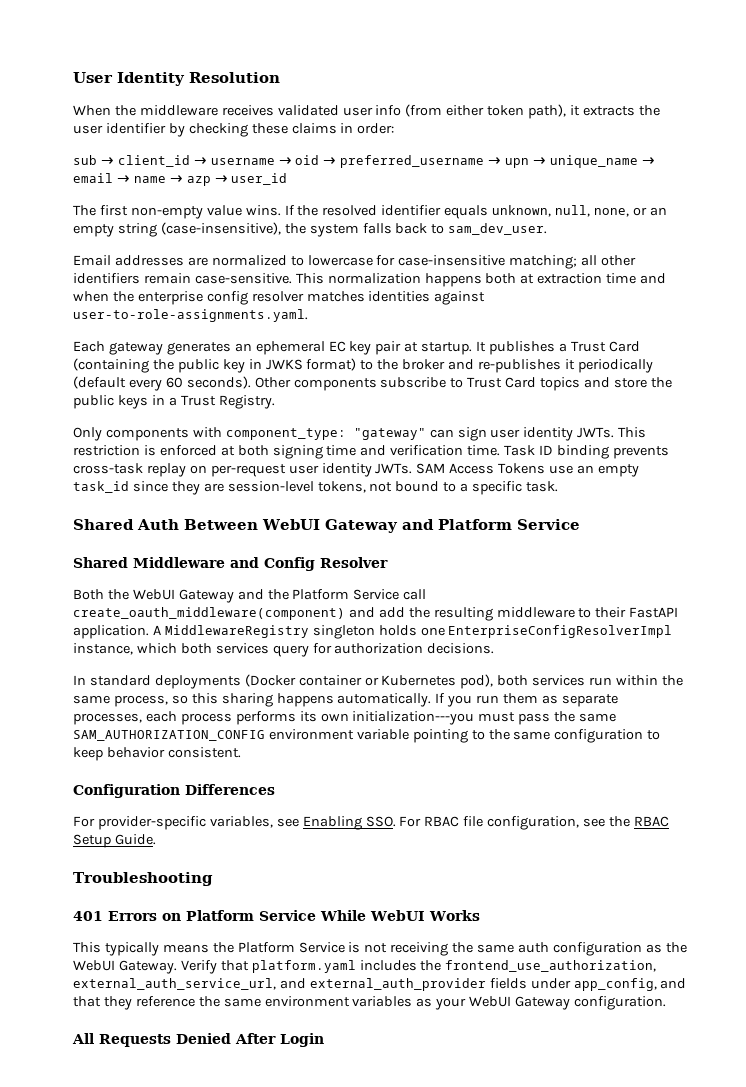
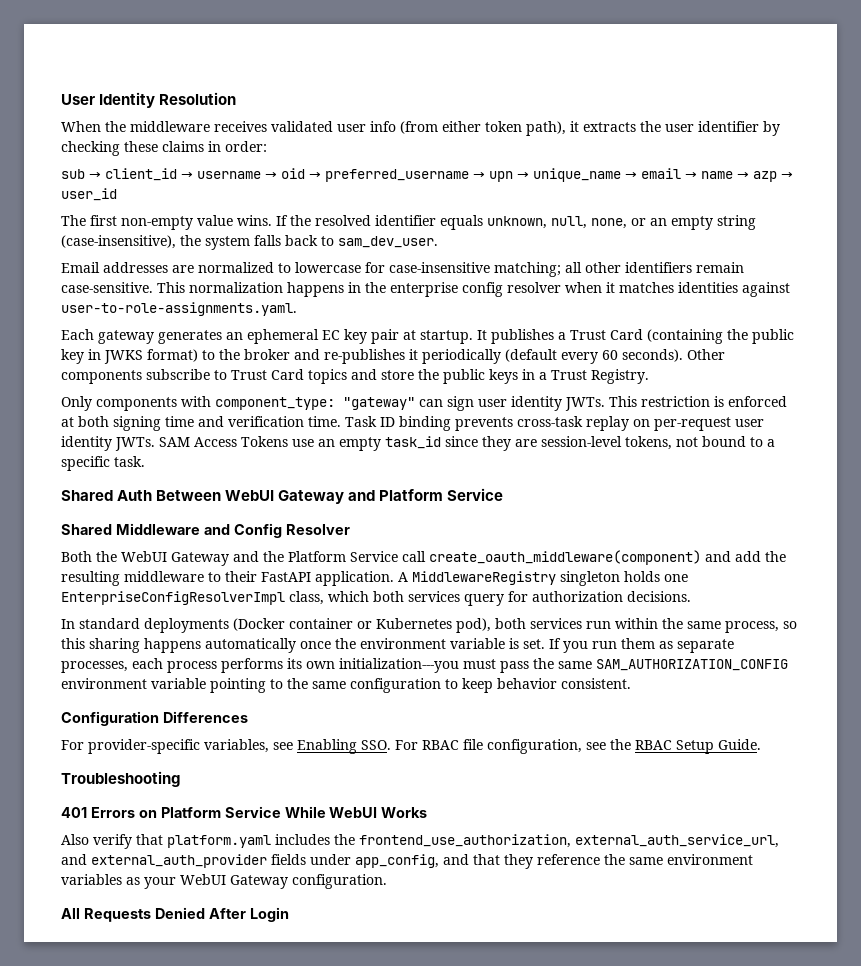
[485,273,667,284] [73,291,109,302] both at extraction time and when -> [348,282,361,293] in
(304, 296) none -> [565,282,615,293] when it
[73,643,133,655] instance, -> [289,591,324,605] class,
[337,693,432,707] automatically. -> [205,638,545,653] automatically once the environment variable is set.
[73,942,687,956] [73,960,217,974] This typically means the Platform Service is not receiving the same auth configuration as the WebUI Gateway. Verify -> [61,834,132,849] Also verify

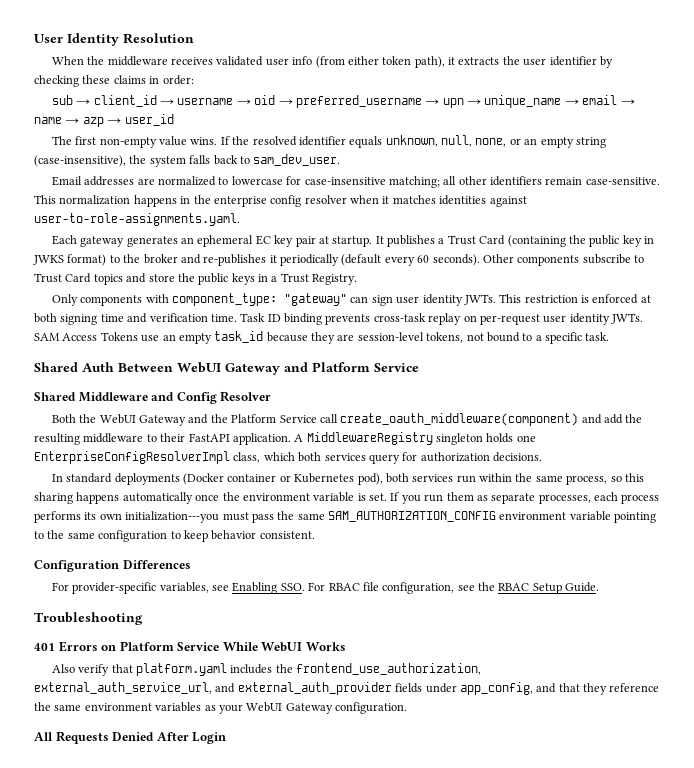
[445,436,478,447] since -> [266,332,308,342] because

